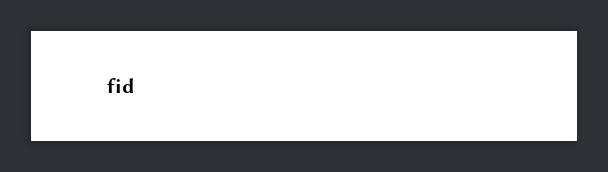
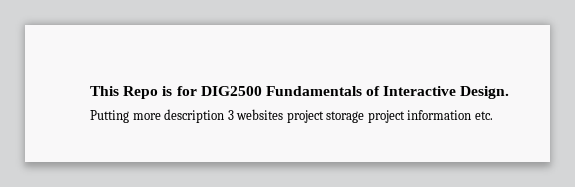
[107,78,134,93] fid -> [90,86,510,99] [90,109,493,123] This Repo is for DIG2500 Fundamentals of Interactive Design. // Putting more description 3 websites project storage project information etc.

